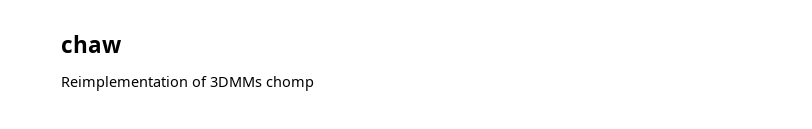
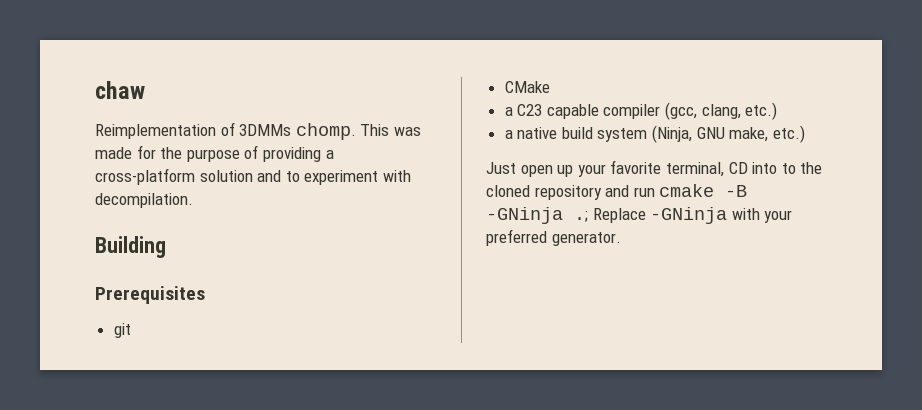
[266,76,314,91] chomp -> [295,123,421,140] [95,145,334,162] [95,168,411,185] [95,193,193,208] [95,236,166,258] [95,286,205,304] [113,323,131,338] [504,81,550,93] [504,102,778,120] [504,125,805,143] [486,160,823,177] [486,184,748,200] [486,207,793,224] [486,229,621,246] chomp. This was made for the purpose of providing a cross-platform solution and to experiment with decompilation. // Building // Prerequisites // git // CMake // a C23 capable compiler (gcc, clang, etc.) // a native build system (Ninja, GNU make, etc.) // Just open up your favorite terminal, CD into to the cloned repository and run cmake -B -GNinja .; Replace -GNinja with your preferred generator.

